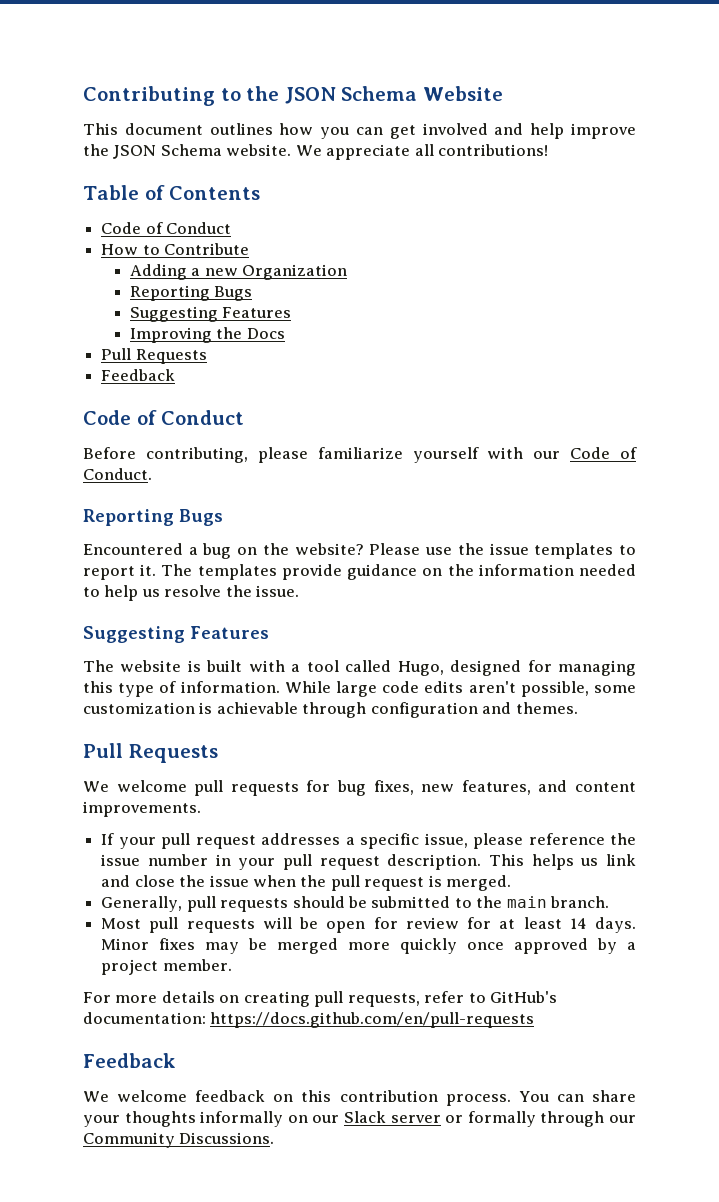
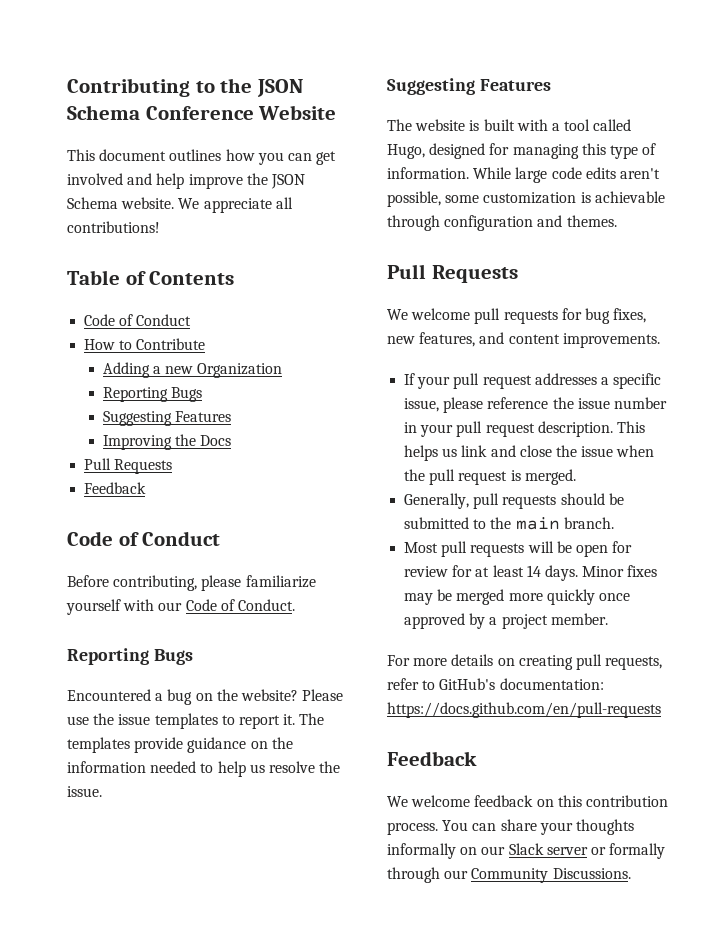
(418, 93) none -> [145,106,254,120] Conference

